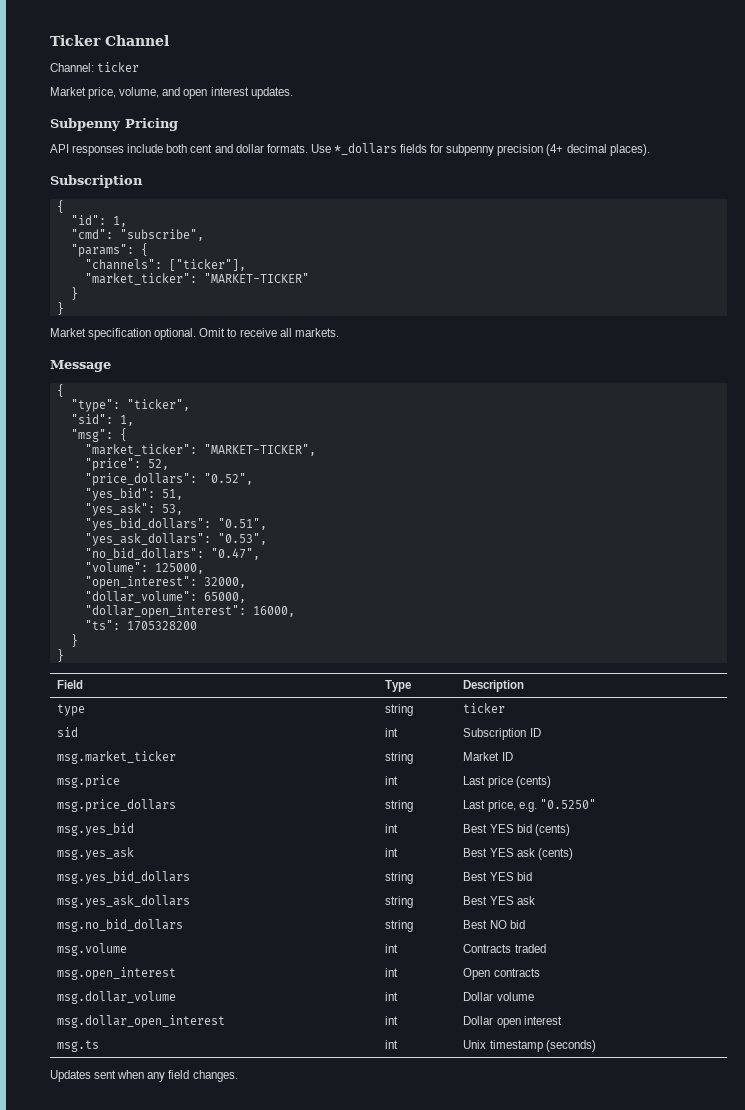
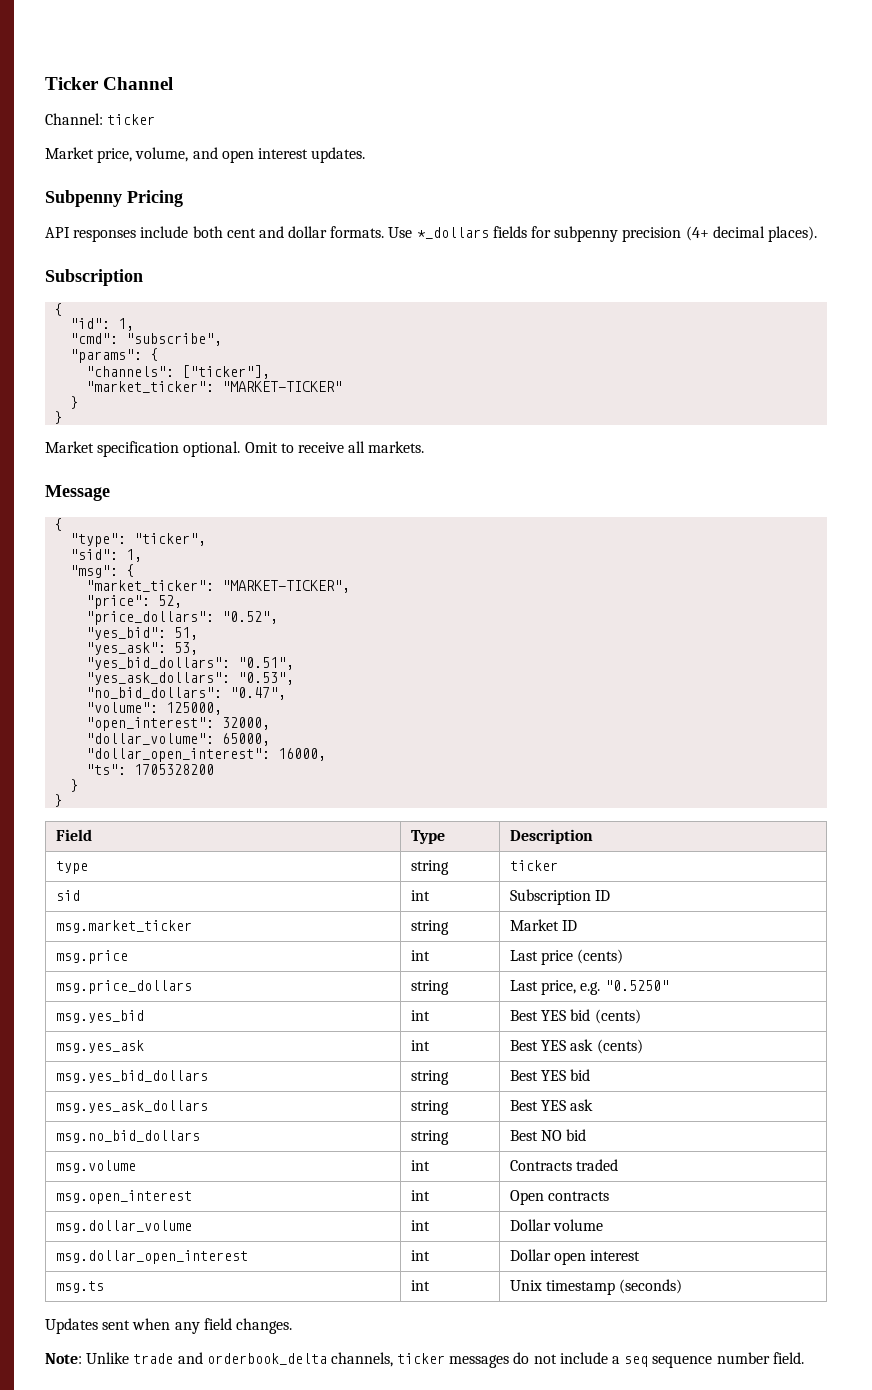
(238, 1076) none -> [45,1352,804,1368] // Note: Unlike trade and orderbook_delta channels, ticker messages do not include a seq sequence number field.

